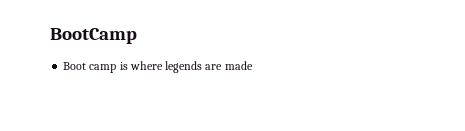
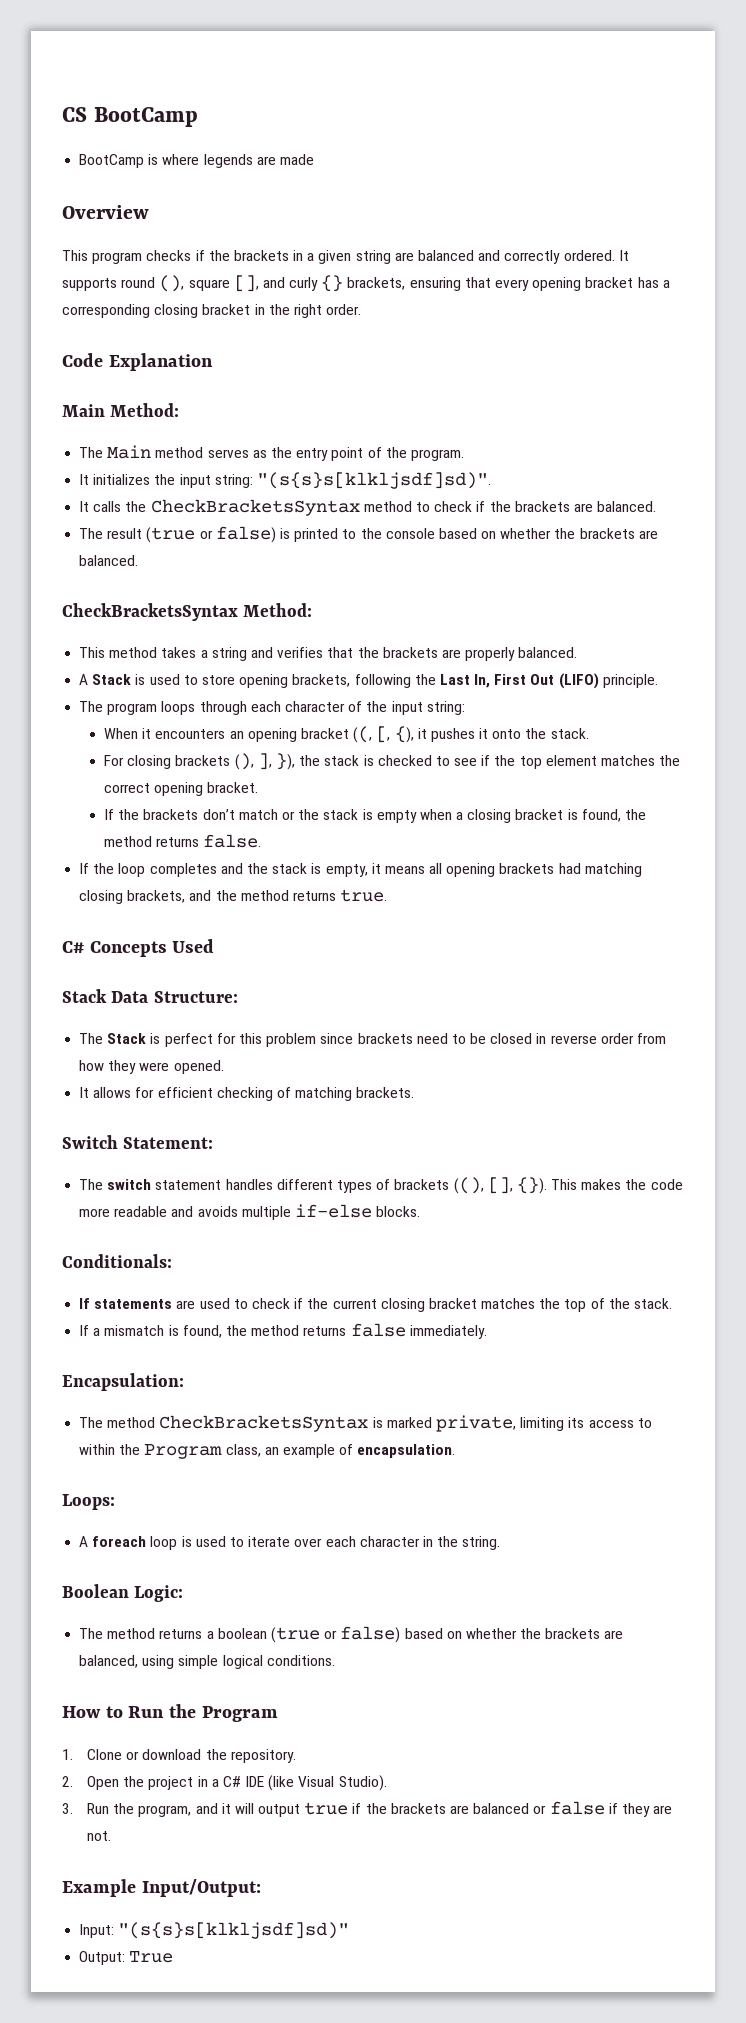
(50, 36) none -> [62,107,87,122] CS
[63,62,117,73] Boot camp -> [79,154,145,168] BootCamp
(253, 65) none -> [62,205,149,219] [62,250,629,264] [62,275,670,292] [62,304,362,318] [62,353,213,371] [62,403,180,417] [79,445,464,461] [79,472,491,489] [79,499,657,516] [79,526,658,543] [79,555,139,566] [62,603,313,621] [79,647,578,661] [79,673,658,689] [79,701,465,715] [104,726,589,743] [104,753,681,770] [104,782,259,796] [104,809,646,823] [104,834,262,848] [79,863,642,877] [79,889,388,904] [62,939,215,957] [62,989,238,1003] [79,1033,667,1047] [79,1060,224,1074] [79,1087,415,1101] [62,1135,214,1149] [79,1177,683,1194] [79,1204,421,1220] [62,1254,172,1268] [79,1298,673,1312] [79,1323,487,1339] [62,1373,184,1391] [79,1415,652,1432] [79,1444,456,1459] [62,1494,115,1510] [79,1536,501,1550] [62,1584,184,1602] [79,1626,624,1643] [79,1655,335,1669] [62,1704,278,1722] [62,1749,296,1763] [62,1775,387,1791] [62,1801,673,1817] [86,1831,111,1841] [62,1879,261,1897] [79,1922,350,1939] [79,1951,174,1965] // Overview // This program checks if the brackets in a given string are balanced and correctly ordered. It supports round (), square [], and curly {} brackets, ensuring that every opening bracket has a corresponding closing bracket in the right order. // Code Explanation // Main Method: // The Main method serves as the entry point of the program. // It initializes the input string: "(s{s}s[klkljsdf]sd)". // It calls the CheckBracketsSyntax method to check if the brackets are balanced. // The result (true or false) is printed to the console based on whether the brackets are balanced. // CheckBracketsSyntax Method: // This method takes a string and verifies that the brackets are properly balanced. // A Stack is used to store opening brackets, following the Last In, First Out (LIFO) principle. // The program loops through each character of the input string: // When it encounters an opening bracket ((, [, {), it pushes it onto the stack. // For closing brackets (), ], }), the stack is checked to see if the top element matches the correct opening bracket. // If the brackets don’t match or the stack is empty when a closing bracket is found, the method returns false. // If the loop completes and the stack is empty, it means all opening brackets had matching closing brackets, and the method returns true. // C# Concepts Used // Stack Data Structure: // The Stack is perfect for this problem since brackets need to be closed in reverse order from how they were opened. // It allows for efficient checking of matching brackets. // Switch Statement: // The switch statement handles different types of brackets ((), [], {}). This makes the code more readable and avoids multiple if-else blocks. // Conditionals: // If statements are used to check if the current closing bracket matches the top of the stack. // If a mismatch is found, the method returns false immediately. // Encapsulation: // The method CheckBracketsSyntax is marked private, limiting its access to within the Program class, an example of encapsulation. // Loops: // A foreach loop is used to iterate over each character in the string. // Boolean Logic: // The method returns a boolean (true or false) based on whether the brackets are balanced, using simple logical conditions. // How to Run the Program // 1. Clone or download the repository. // 2. Open the project in a C# IDE (like Visual Studio). // 3. Run the program, and it will output true if the brackets are balanced or false if they are not. // Example Input/Output: // Input: "(s{s}s[klkljsdf]sd)" // Output: True

